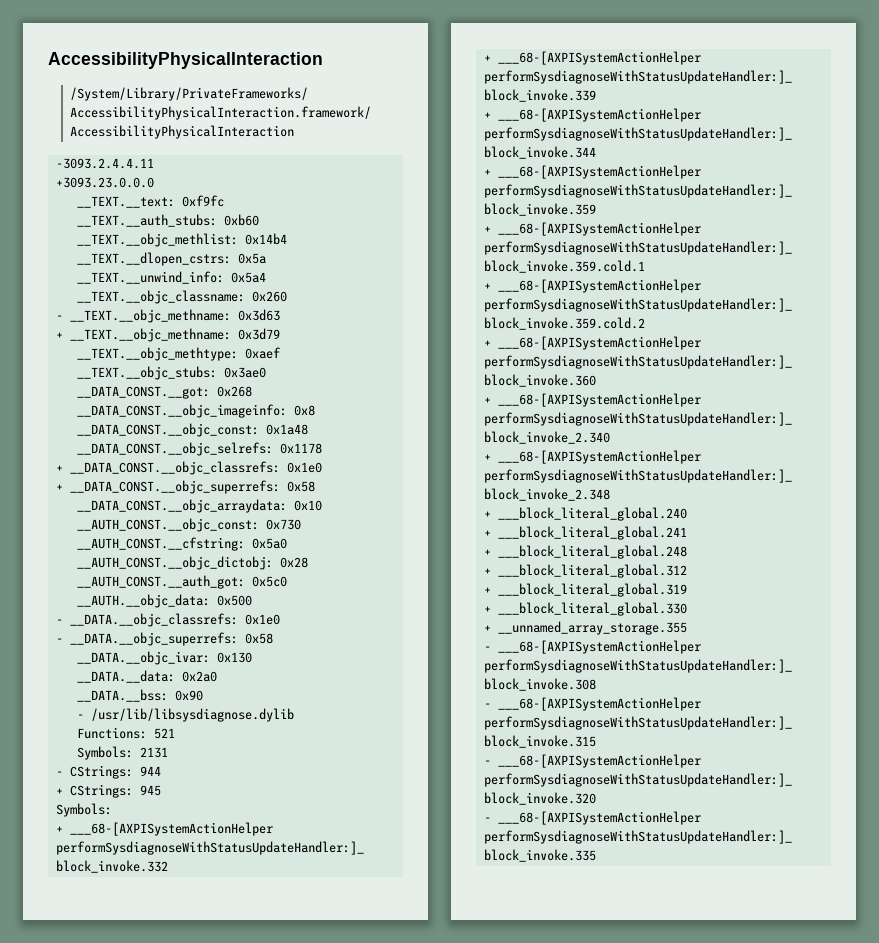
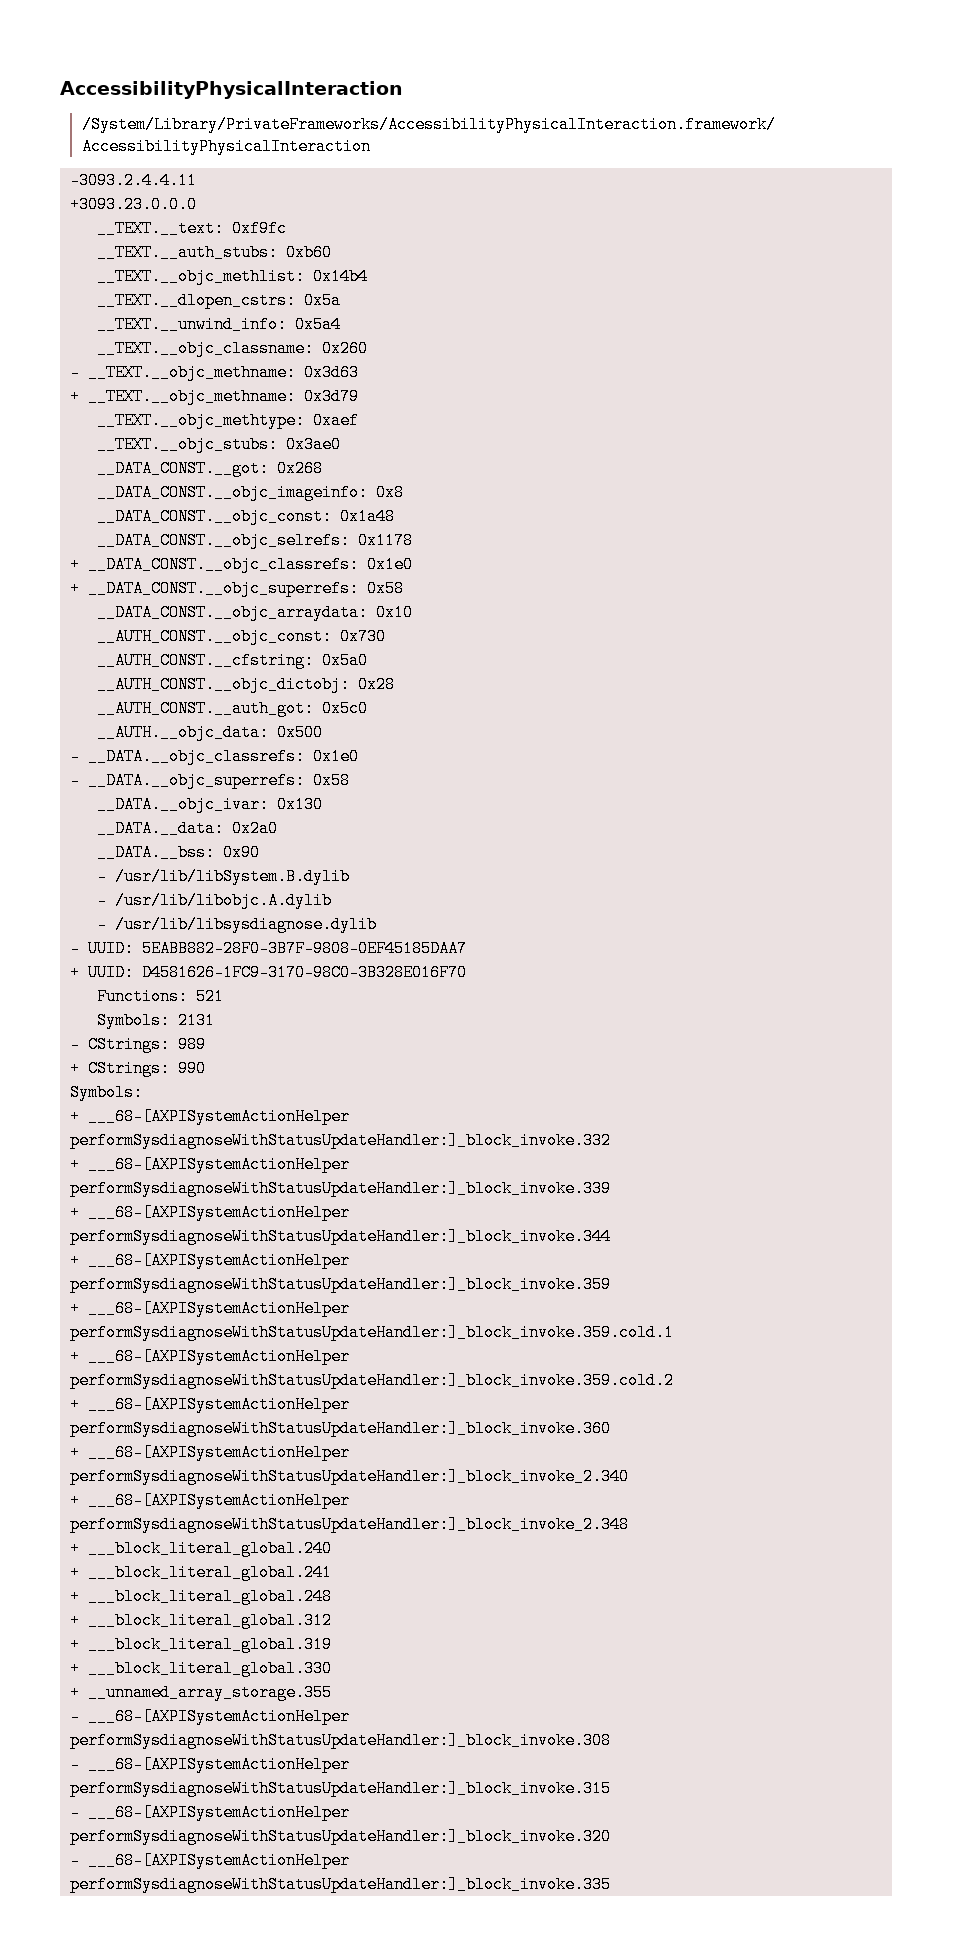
[90,708,294,722] /usr/lib/libsysdiagnose.dylib -> [115,868,351,885] [97,892,333,909] [97,916,378,933] [70,940,468,957] [70,964,468,981] /usr/lib/libSystem.B.dylib // - /usr/lib/libobjc.A.dylib // - /usr/lib/libsysdiagnose.dylib // - UUID: 5EABB882-28F0-3B7F-9808-0EF45185DAA7 // + UUID: D4581626-1FC9-3170-98C0-3B328E016F70
[139,766,161,776] 944 -> [178,1036,207,1053] 989
[139,785,161,796] 945 -> [178,1060,207,1077] 990

